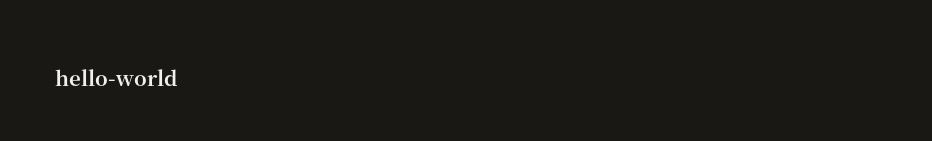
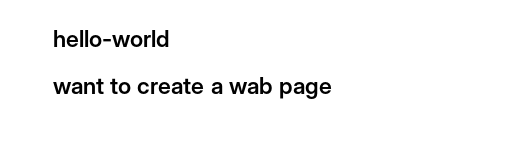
(177, 77) none -> [53,77,333,99] // want to create a wab page

